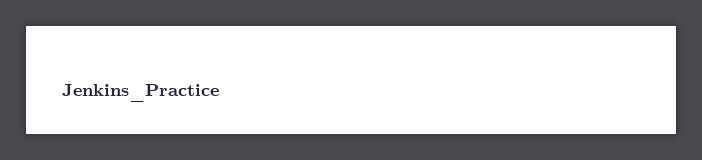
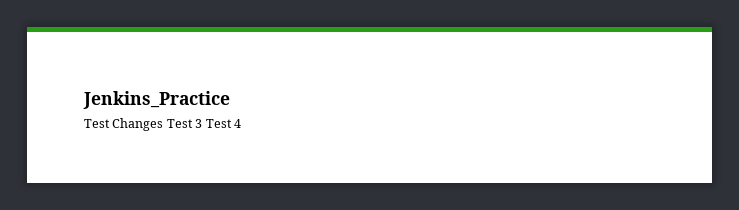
(219, 93) none -> [84,118,241,131] // Test Changes Test 3 Test 4

